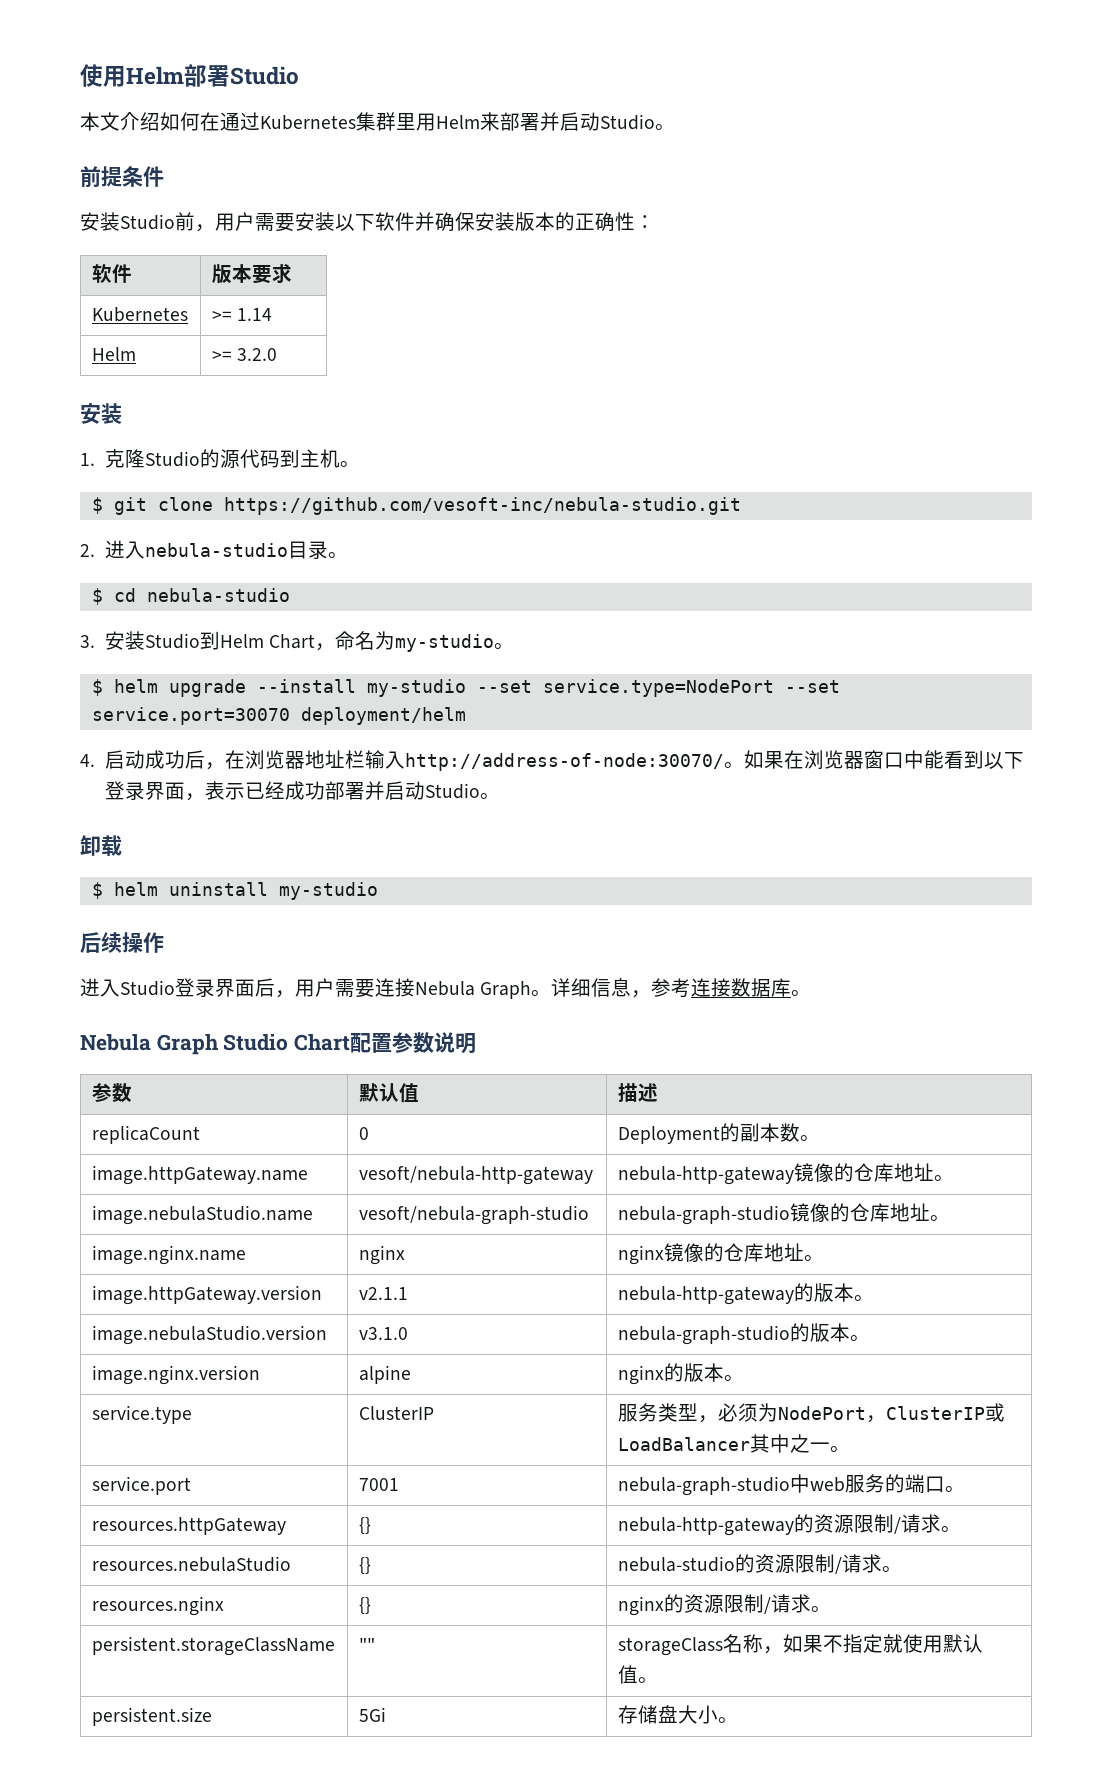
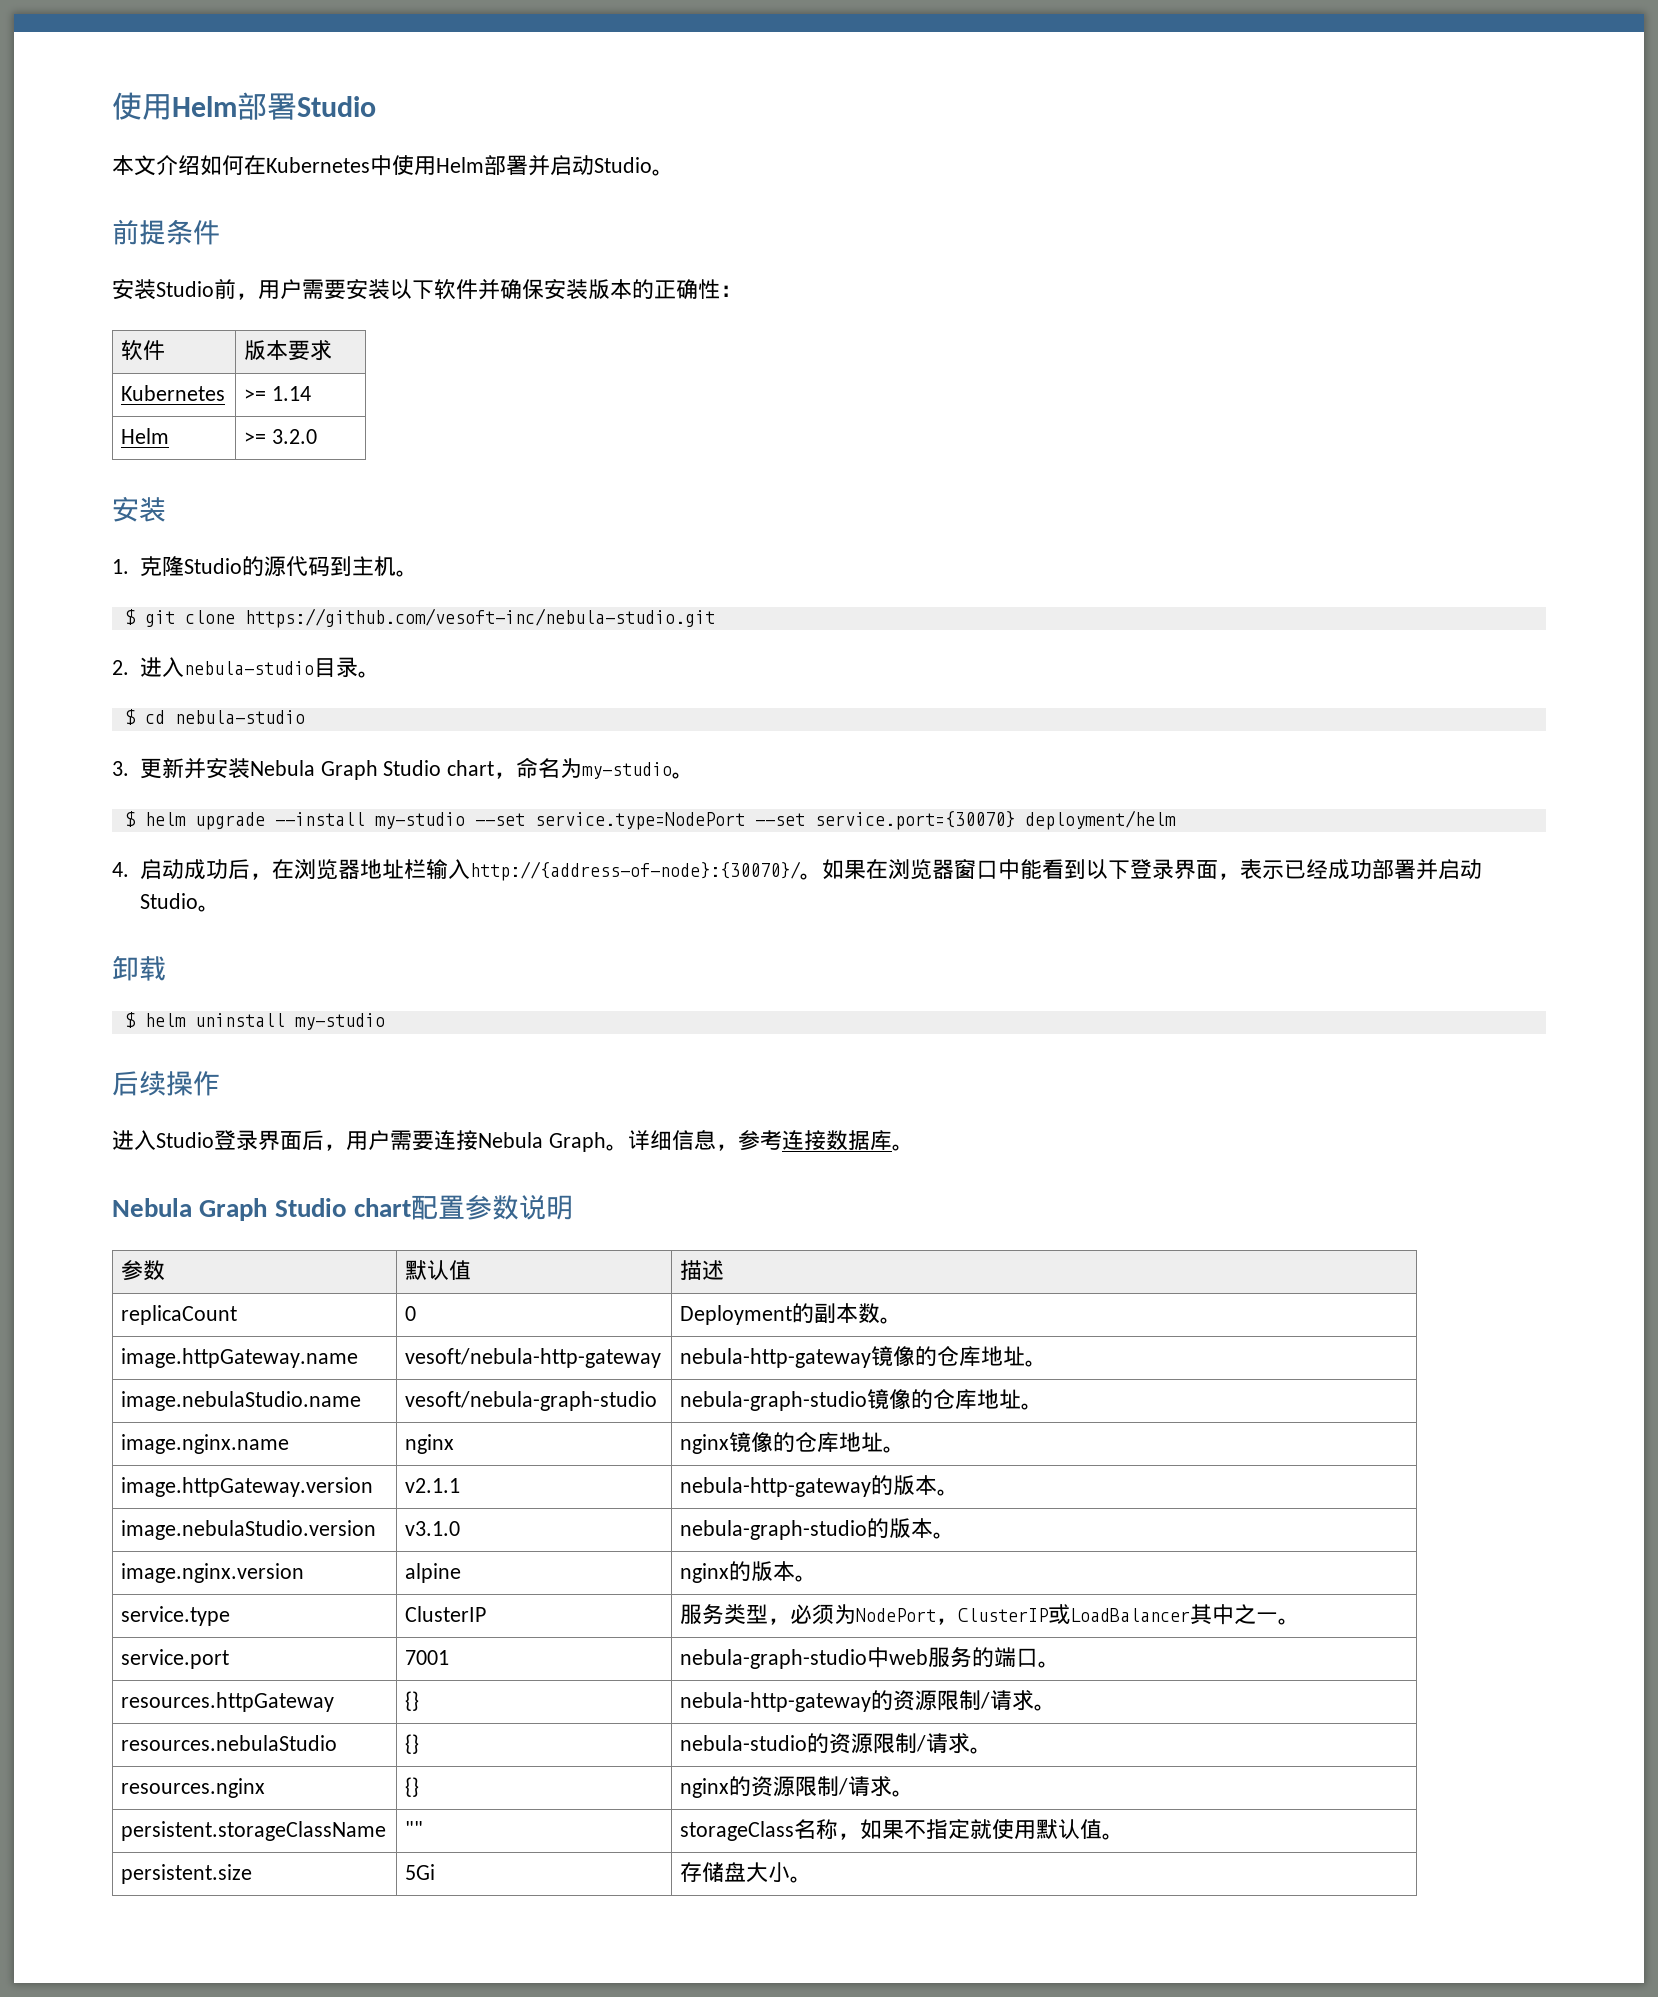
[220,112,500,131] 通过Kubernetes集群里用Helm来 -> [266,155,484,176] Kubernetes中使用Helm
[104,631,316,650] 安装Studio到Helm Chart -> [139,758,495,780] 更新并安装Nebula Graph Studio chart
[91,707,290,725] service.port=30070 -> [814,811,1015,830] service.port={30070}
[404,753,724,771] http://address-of-node:30070/ -> [469,861,801,881] http://{address-of-node}:{30070}/
[294,1034,351,1051] Chart -> [353,1198,411,1217] chart

